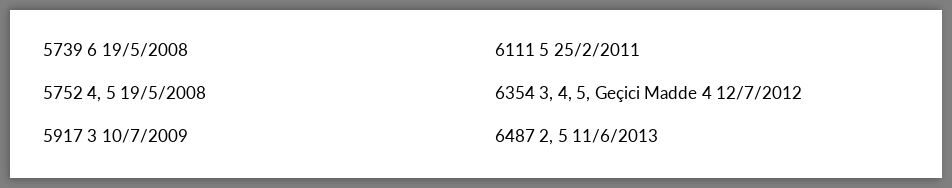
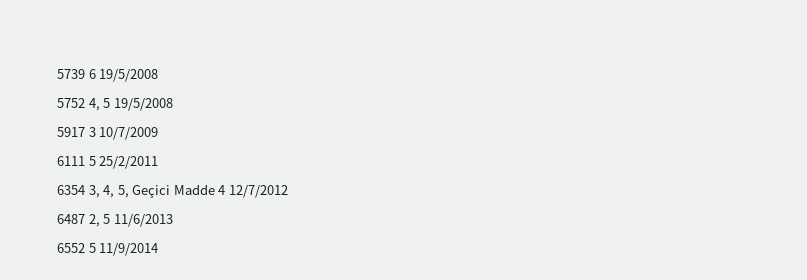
(659, 136) none -> [57,243,159,256] // 6552 5 11/9/2014

